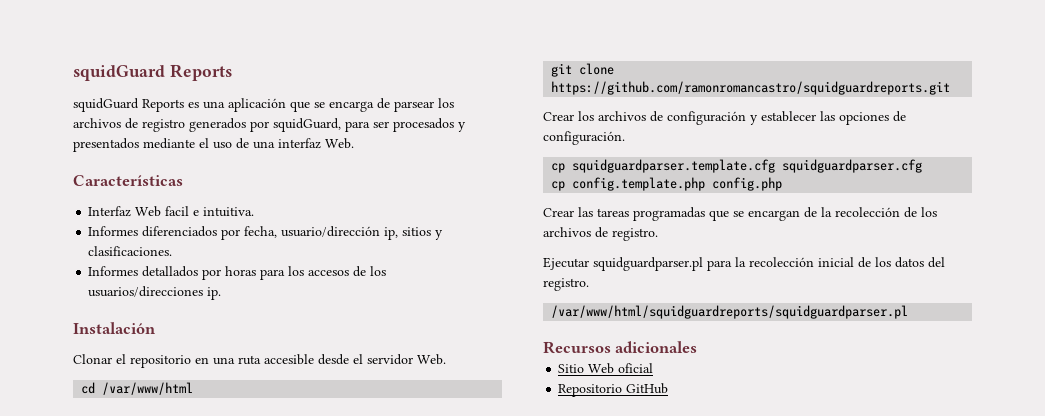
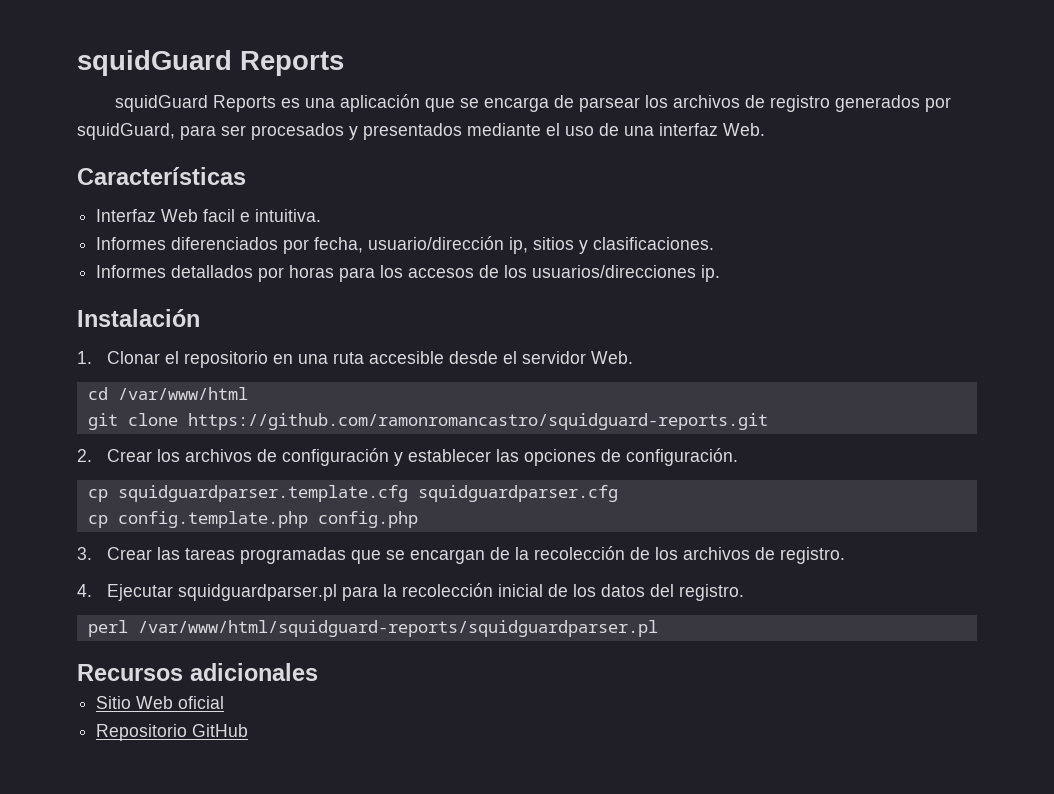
(156, 328) none -> [77,351,92,364] 1.
[551,81,951,95] https://github.com/ramonromancastro/squidguardreports.git // -> [187,413,768,430] [77,449,92,462] https://github.com/ramonromancastro/squidguard-reports.git // 2.
(783, 184) none -> [77,547,92,560] 3.
(658, 234) none -> [77,584,92,597] 4.
[551,305,909,319] /var/www/html/squidguardreports/squidguardparser.pl -> [87,620,658,637] perl /var/www/html/squidguard-reports/squidguardparser.pl

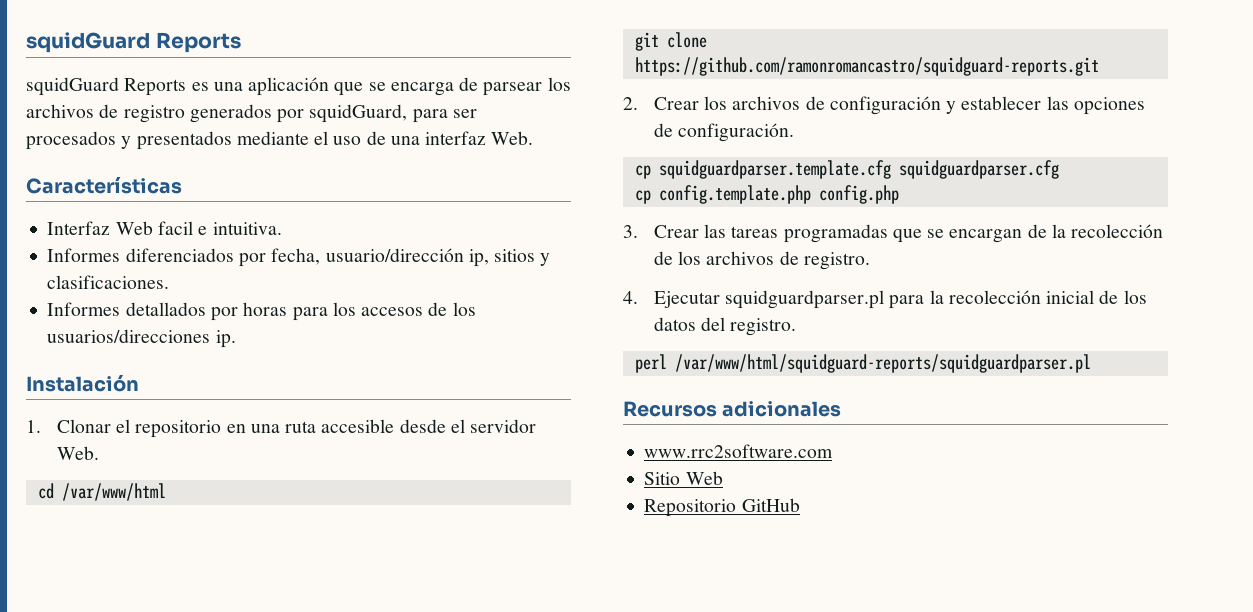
(318, 672) none -> [644,444,834,458] // www.rrc2software.com
[178,696,225,709] oficial -> (723, 478) none

